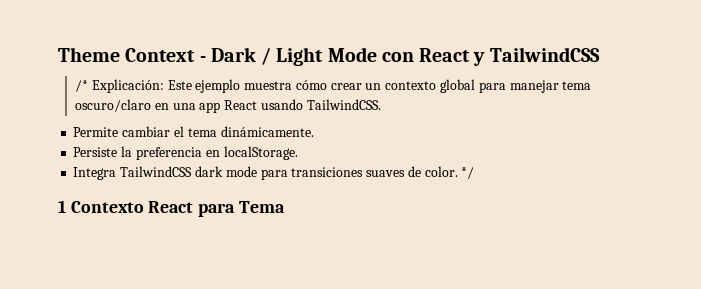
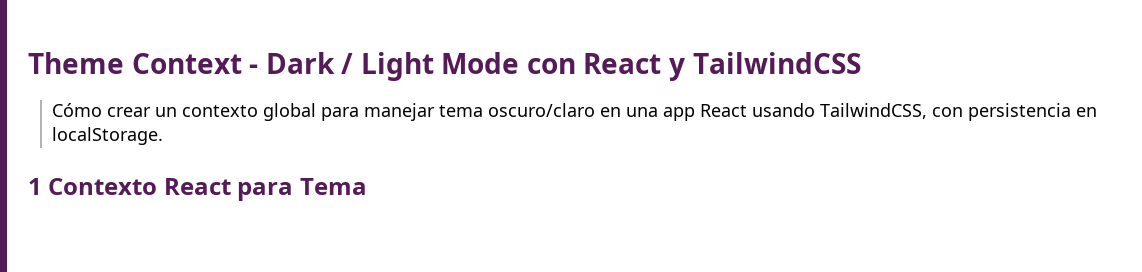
[75,79,327,93] /* Explicación: Este ejemplo muestra cómo -> [52,103,103,117] Cómo
[306,99,381,110] [73,126,314,137] [73,146,298,160] [73,166,475,180] TailwindCSS. // Permite cambiar el tema dinámicamente. // Persiste la preferencia en localStorage. // Integra TailwindCSS dark mode para transiciones suaves de color. */ -> [820,103,1098,121] [52,127,164,145] TailwindCSS, con persistencia en localStorage.

